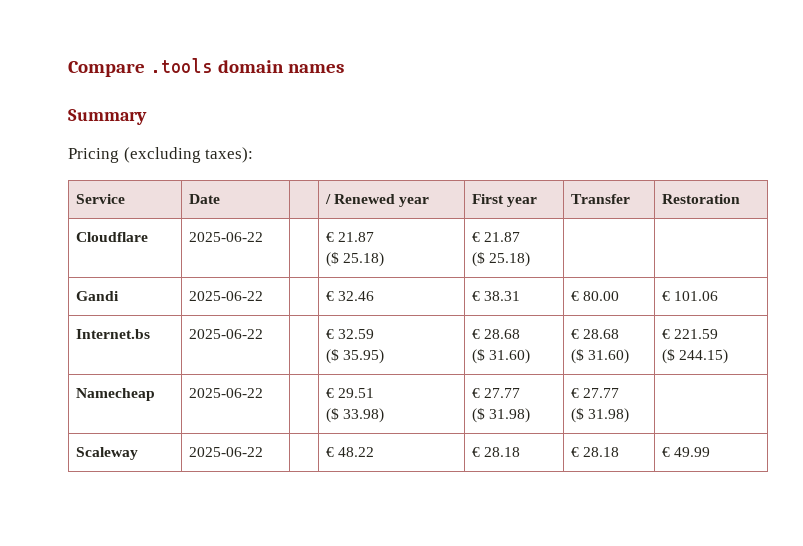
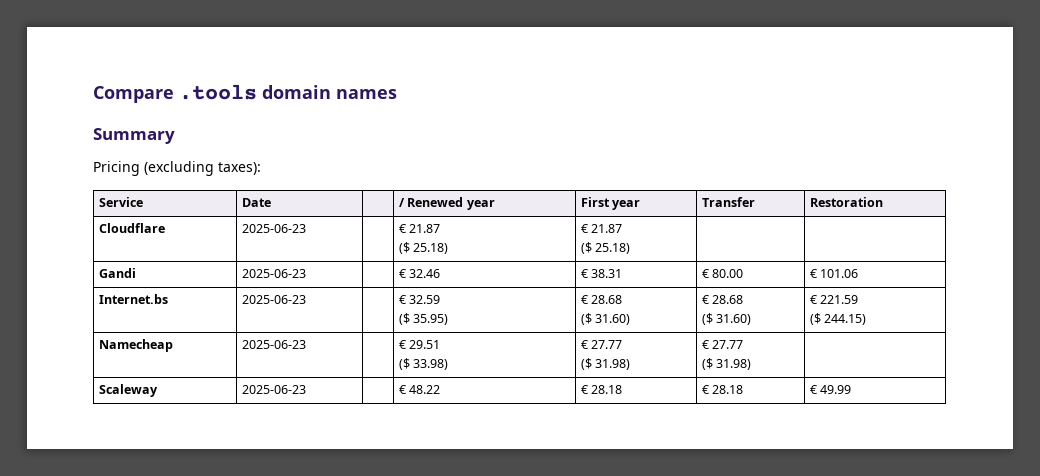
[188,232,263,242] 2025-06-22 -> [241,224,306,233] 2025-06-23
[188,291,263,301] 2025-06-22 -> [241,269,306,278] 2025-06-23
[188,329,263,339] 2025-06-22 -> [241,295,306,304] 2025-06-23
[188,388,263,398] 2025-06-22 -> [241,340,306,349] 2025-06-23
[188,447,263,457] 2025-06-22 -> [241,385,306,394] 2025-06-23

